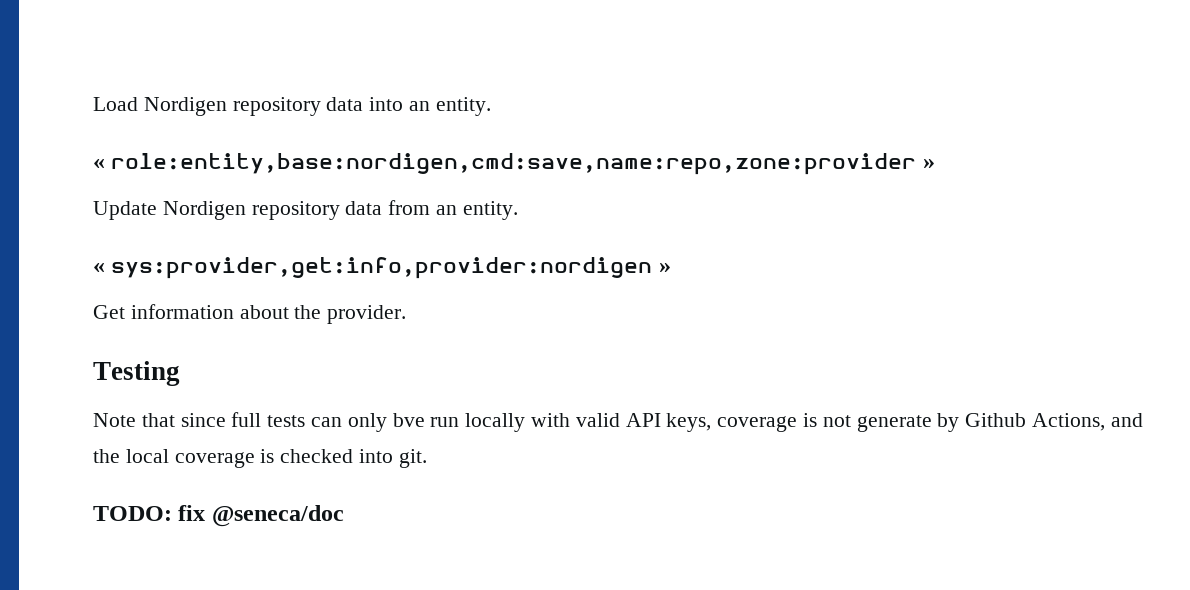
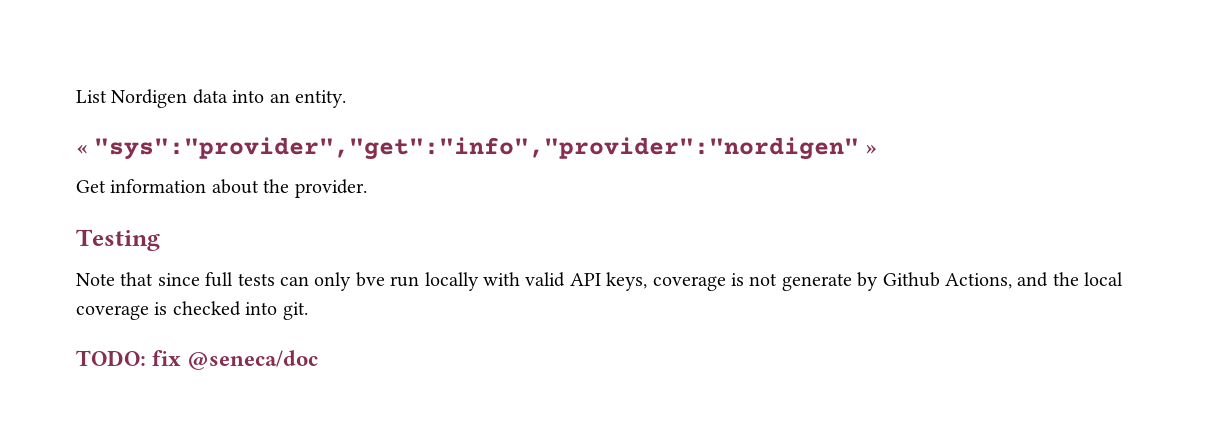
[93,97,321,116] Load Nordigen repository -> [76,89,188,108] List Nordigen
[111,153,935,175] [93,200,518,220] [93,257,653,279] role:entity,base:nordigen,cmd:save,name:repo,zone:provider » // Update Nordigen repository data from an entity. // « sys:provider,get:info,provider:nordigen -> [94,137,860,160] "sys":"provider","get":"info","provider":"nordigen"

